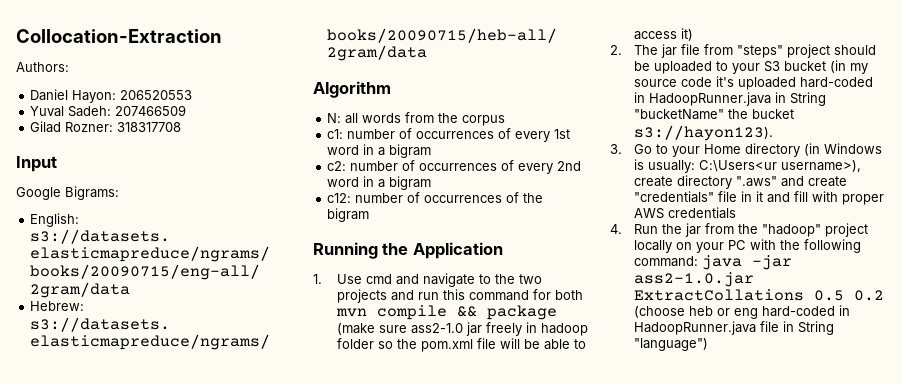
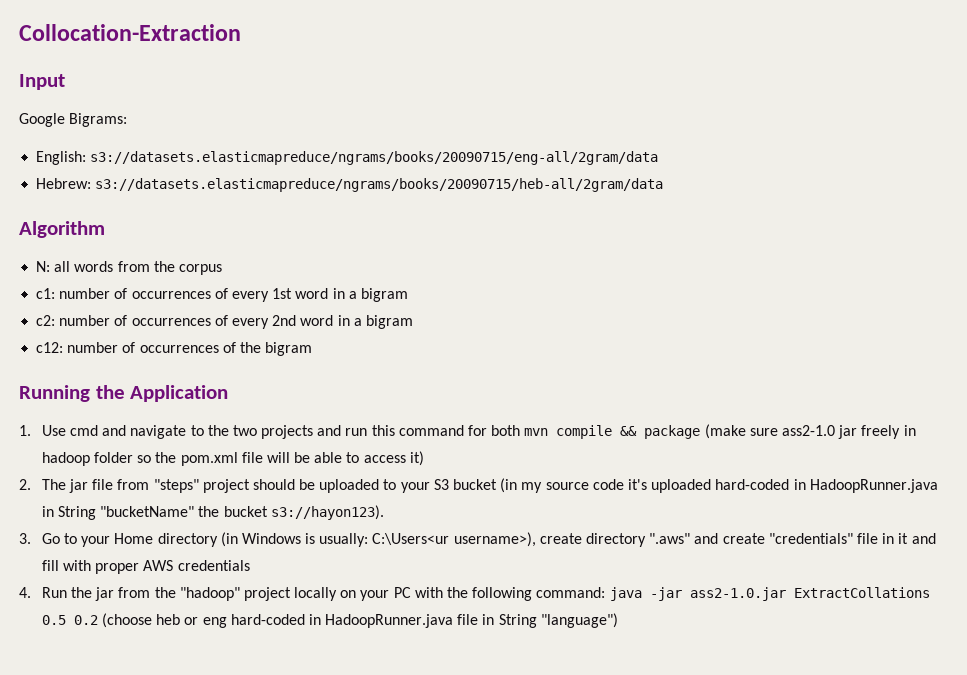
[16,62,69,72] [30,89,193,103] [30,105,187,117] [30,121,182,133] // Authors: // Daniel Hayon: 206520553 // Yuval Sadeh: 207466509 // Gilad Rozner: 318317708 -> (241, 32) none

